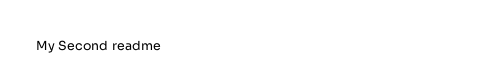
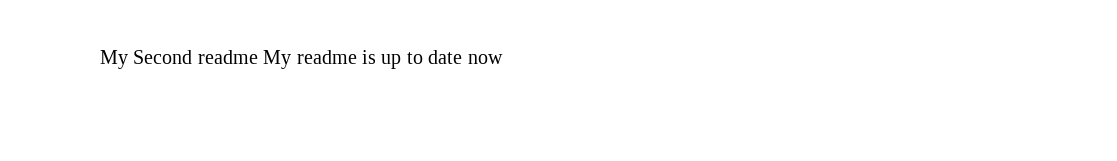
(161, 45) none -> [263,50,503,69] My readme is up to date now

